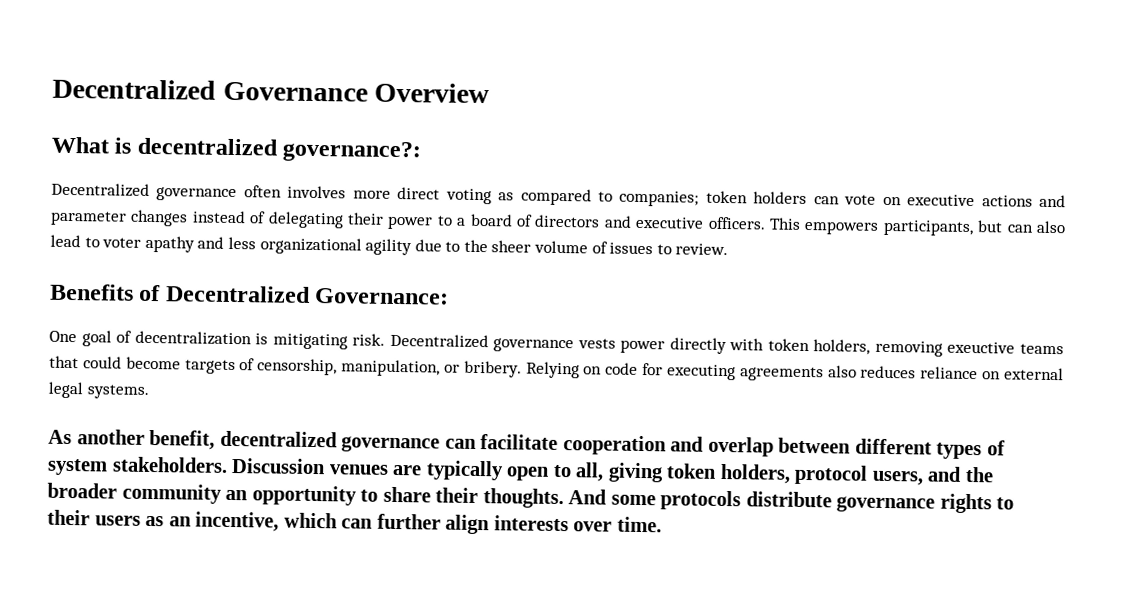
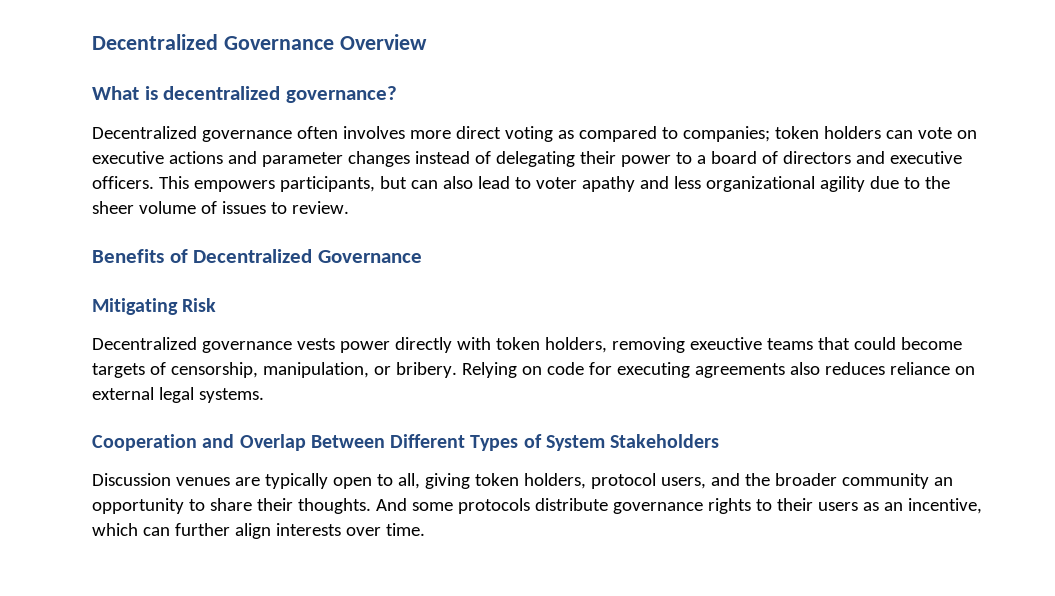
[282,140,422,163] governance?: -> [285,86,397,103] governance?
[314,288,450,305] [49,330,386,350] Governance: // One goal of decentralization is mitigating risk. -> [317,250,422,263] [92,298,217,315] Governance // Mitigating Risk //
[48,429,1006,460] [47,456,228,476] As another benefit, decentralized governance can facilitate cooperation and overlap between different types of system stakeholders. -> [92,434,720,451] Cooperation and Overlap Between Different Types of System Stakeholders //

